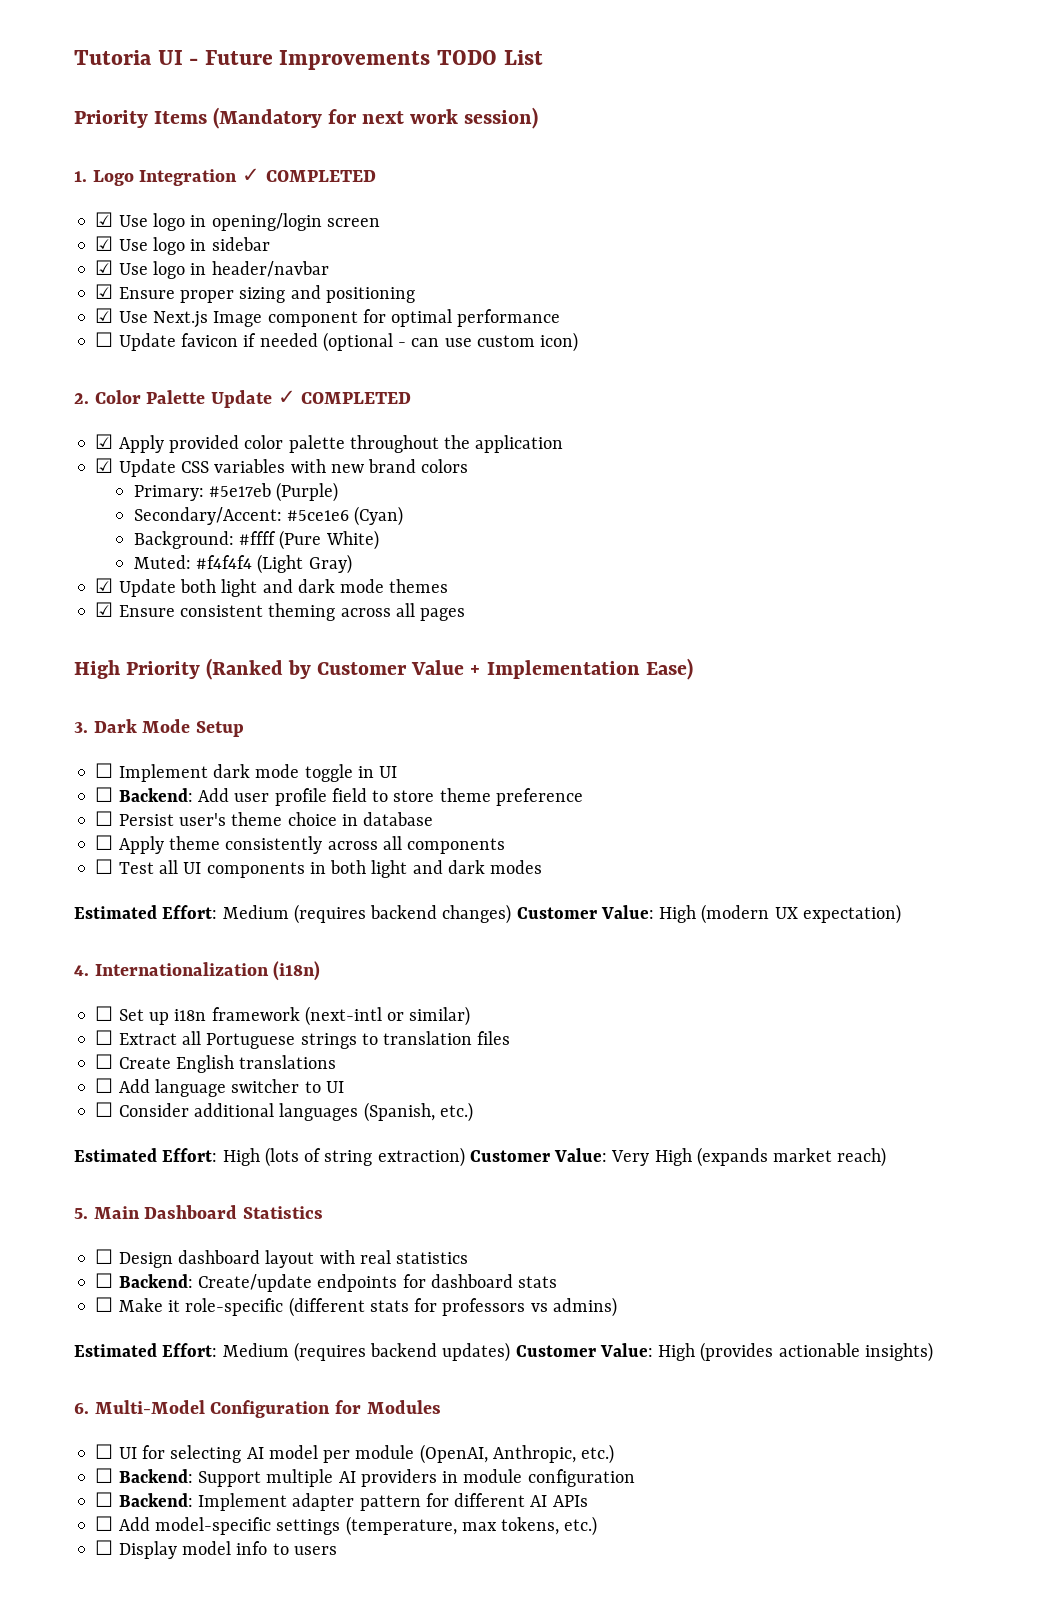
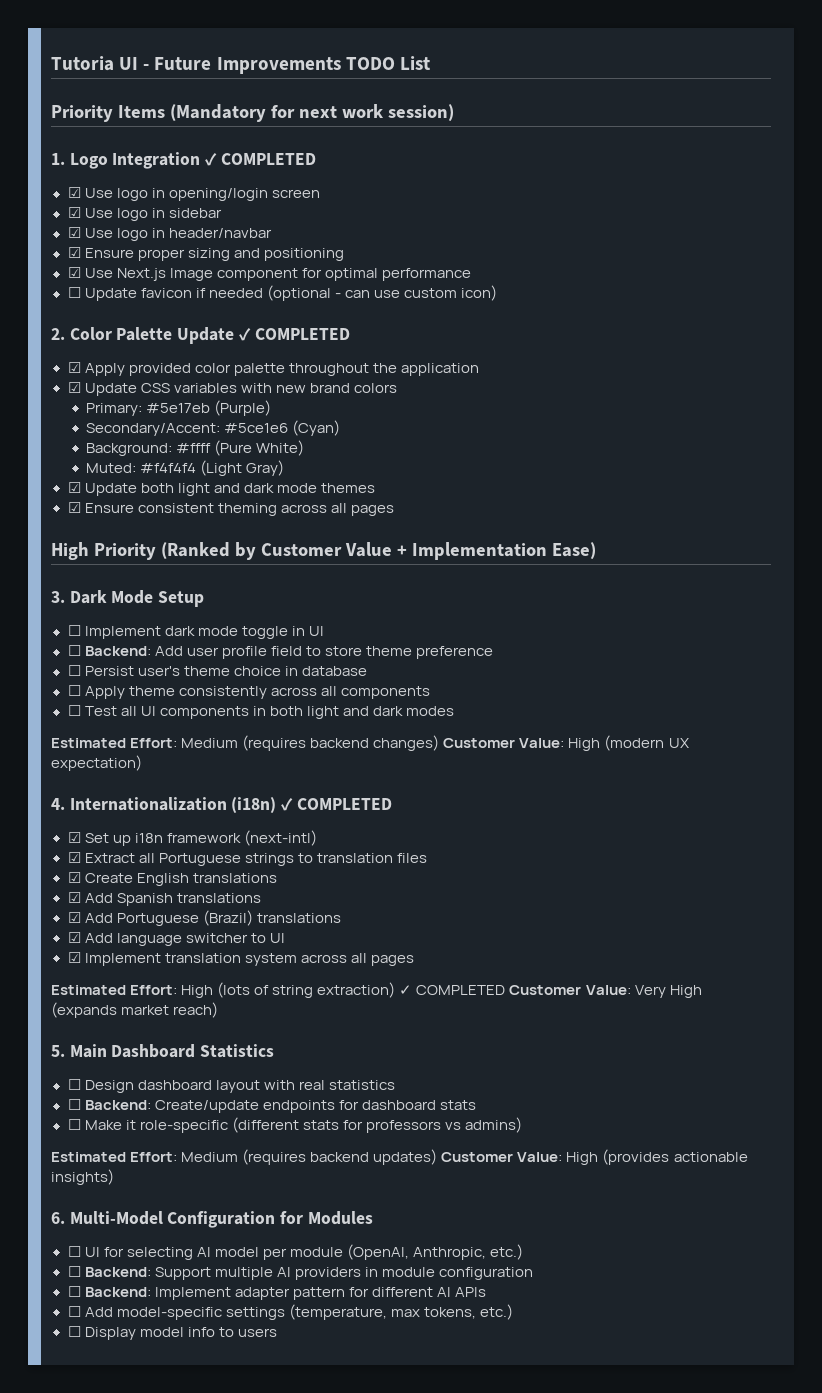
[95,1006,114,1021] // ☐ -> [281,798,392,811] [67,832,81,843] ✓ COMPLETED // ☑
[304,1006,471,1026] [95,1030,114,1045] (next-intl or similar) // ☐ -> [243,830,317,846] [67,852,81,863] (next-intl) // ☑
[95,1054,114,1069] ☐ -> [67,872,81,883] ☑
[95,1078,114,1093] ☐ -> [67,892,261,906] [67,910,341,926] [67,932,81,943] ☑ Add Spanish translations // ☑ Add Portuguese (Brazil) translations // ☑
[95,1102,473,1122] ☐ Consider additional languages (Spanish, etc.) -> [67,952,414,966] ☑ Implement translation system across all pages
(465, 1157) none -> [399,985,506,995] ✓ COMPLETED

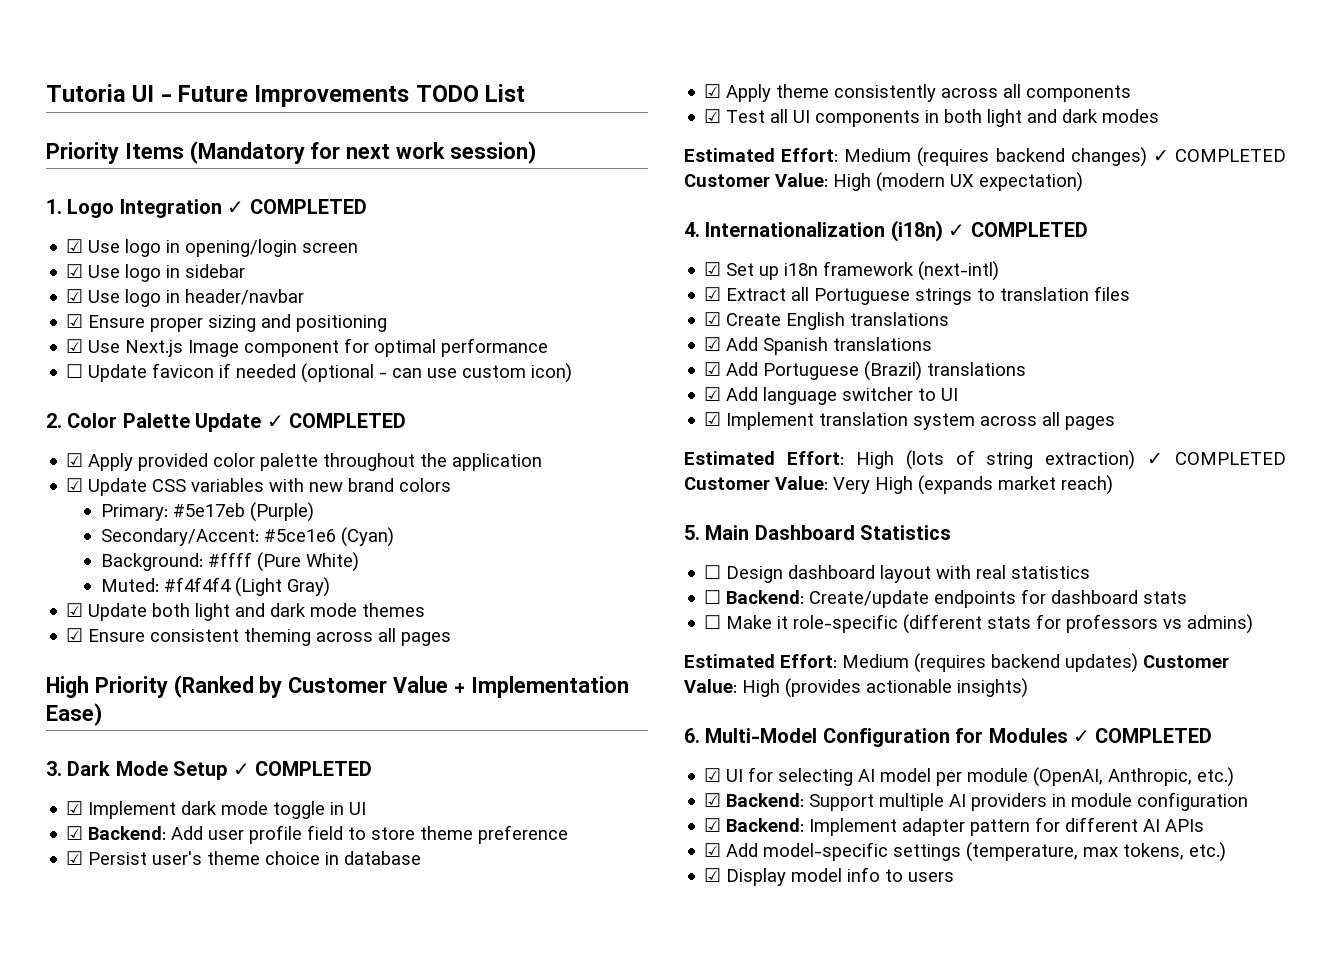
[67,625,81,636] // ☐ -> [232,761,372,776] [66,801,84,815] ✓ COMPLETED // ☑
[67,645,81,656] ☐ -> [66,826,84,840] ☑
[67,665,81,676] ☐ -> [66,851,84,865] ☑
[67,685,81,696] ☐ -> [704,84,722,98] ☑
[67,705,81,716] ☐ -> [704,109,722,123] ☑
(440, 743) none -> [1152,149,1286,162] ✓ COMPLETED
[67,1246,81,1257] // ☐ -> [1073,728,1213,743] [704,768,722,782] ✓ COMPLETED // ☑
[67,1266,81,1277] ☐ -> [704,793,722,807] ☑
[67,1286,81,1297] ☐ -> [704,818,722,832] ☑
[67,1306,81,1317] ☐ -> [704,843,722,857] ☑
[67,1326,81,1337] ☐ -> [704,868,722,882] ☑

